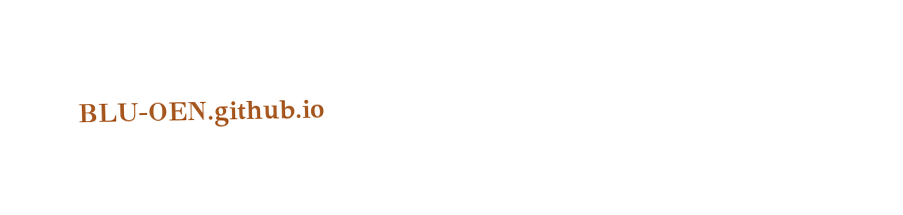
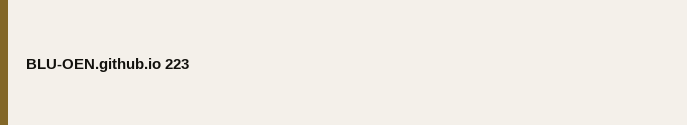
(325, 114) none -> [165,59,190,69] 223

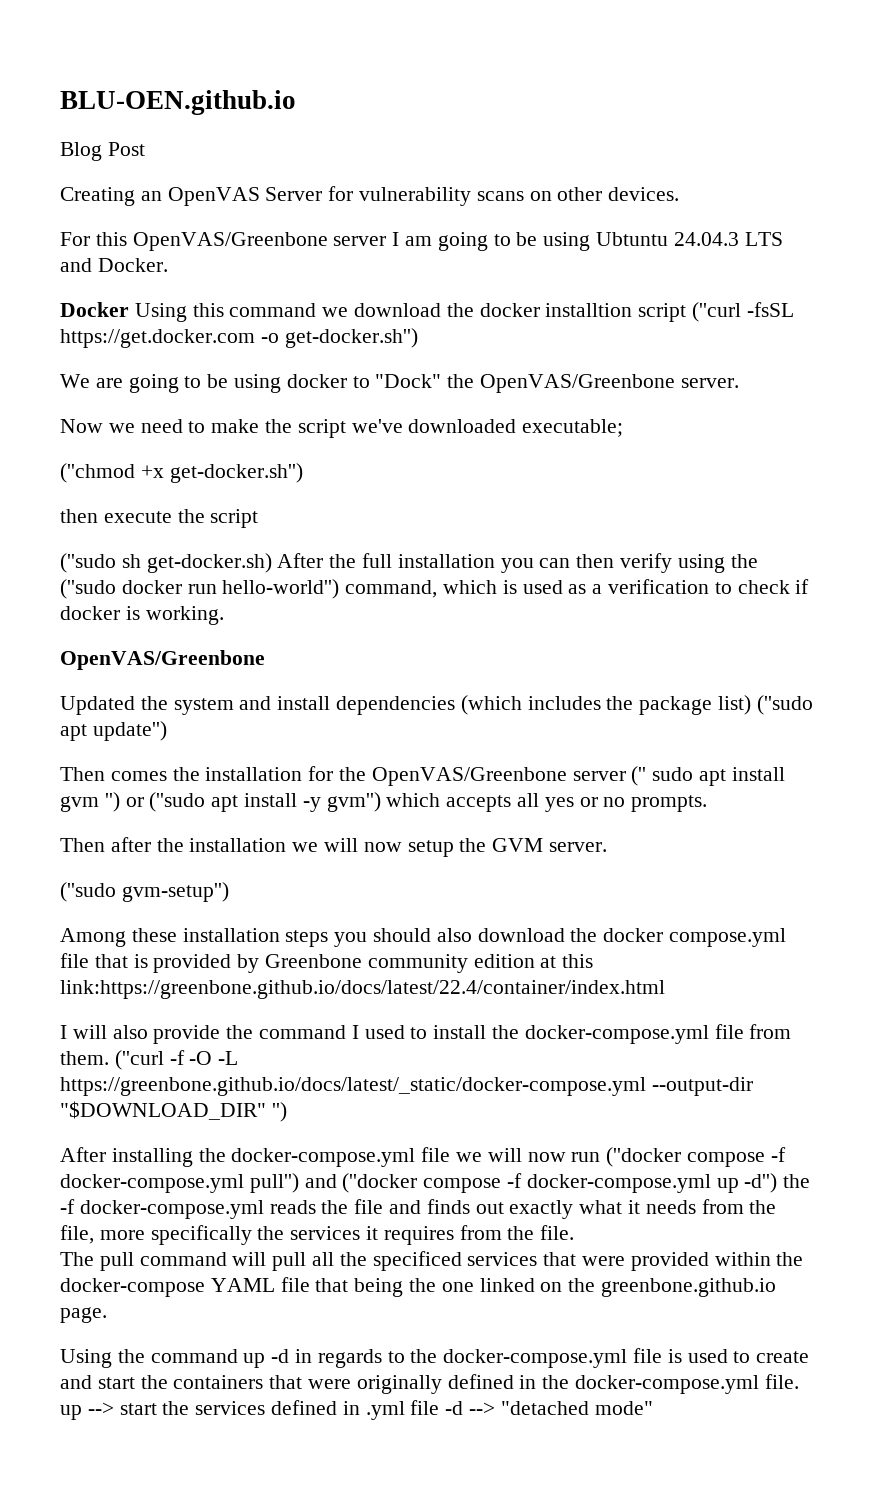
[165,59,190,69] 223 -> [60,142,145,161] [60,186,680,206] [60,232,783,251] [60,258,168,272] [60,302,794,322] [60,328,418,348] [60,374,739,393] [60,419,624,438] [60,463,303,483] [60,509,259,528] [60,553,758,573] [60,579,810,599] [60,606,224,625] [60,650,265,670] [60,695,813,715] [60,721,167,741] [60,766,785,786] [60,792,708,812] [60,837,608,857] [60,882,229,902] [60,928,787,947] [60,953,594,973] [60,980,665,999] [60,1024,792,1044] [60,1050,239,1070] [60,1077,753,1096] [60,1101,287,1122] [60,1147,786,1167] [60,1173,811,1193] [60,1199,777,1219] [60,1225,575,1245] [60,1251,804,1271] [60,1277,777,1297] [60,1307,107,1323] [60,1348,810,1368] [60,1374,799,1394] [60,1400,653,1420] // Blog Post // Creating an OpenVAS Server for vulnerability scans on other devices. // For this OpenVAS/Greenbone server I am going to be using Ubtuntu 24.04.3 LTS and Docker. // Docker Using this command we download the docker installtion script (''curl -fsSL https://get.docker.com -o get-docker.sh'') // We are going to be using docker to "Dock" the OpenVAS/Greenbone server. // Now we need to make the script we've downloaded executable; // (''chmod +x get-docker.sh'') // then execute the script // (''sudo sh get-docker.sh) After the full installation you can then verify using the (''sudo docker run hello-world'') command, which is used as a verification to check if docker is working. // OpenVAS/Greenbone // Updated the system and install dependencies (which includes the package list) (''sudo apt update'') // Then comes the installation for the OpenVAS/Greenbone server ('' sudo apt install gvm '') or (''sudo apt install -y gvm'') which accepts all yes or no prompts. // Then after the installation we will now setup the GVM server. // (''sudo gvm-setup'') // Among these installation steps you should also download the docker compose.yml file that is provided by Greenbone community edition at this link:https://greenbone.github.io/docs/latest/22.4/container/index.html // I will also provide the command I used to install the docker-compose.yml file from them. (''curl -f -O -L https://greenbone.github.io/docs/latest/_static/docker-compose.yml --output-dir "$DOWNLOAD_DIR" '') // After installing the docker-compose.yml file we will now run (''docker compose -f docker-compose.yml pull'') and (''docker compose -f docker-compose.yml up -d'') the -f docker-compose.yml reads the file and finds out exactly what it needs from the file, more specifically the services it requires from the file. // The pull command will pull all the specificed services that were provided within the docker-compose YAML file that being the one linked on the greenbone.github.io page. // Using the command up -d in regards to the docker-compose.yml file is used to create and start the containers that were originally defined in the docker-compose.yml file. up --> start the services defined in .yml file -d --> "detached mode"

